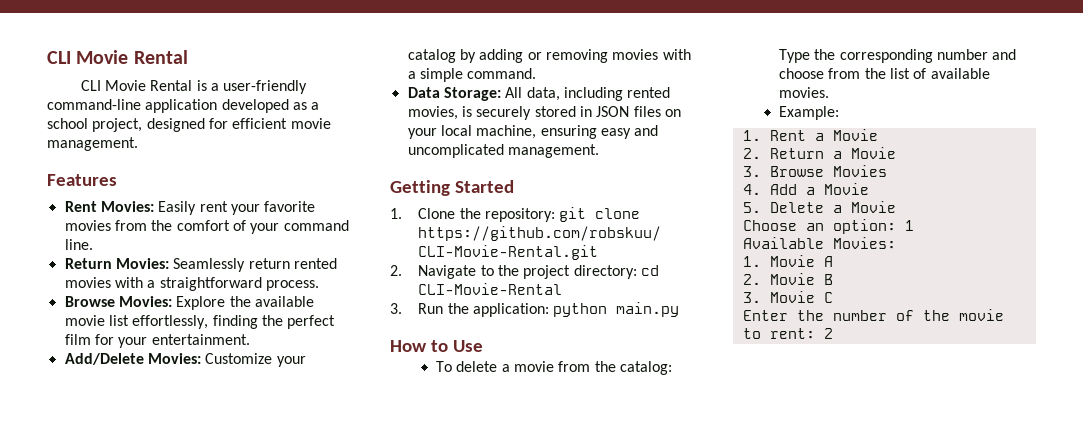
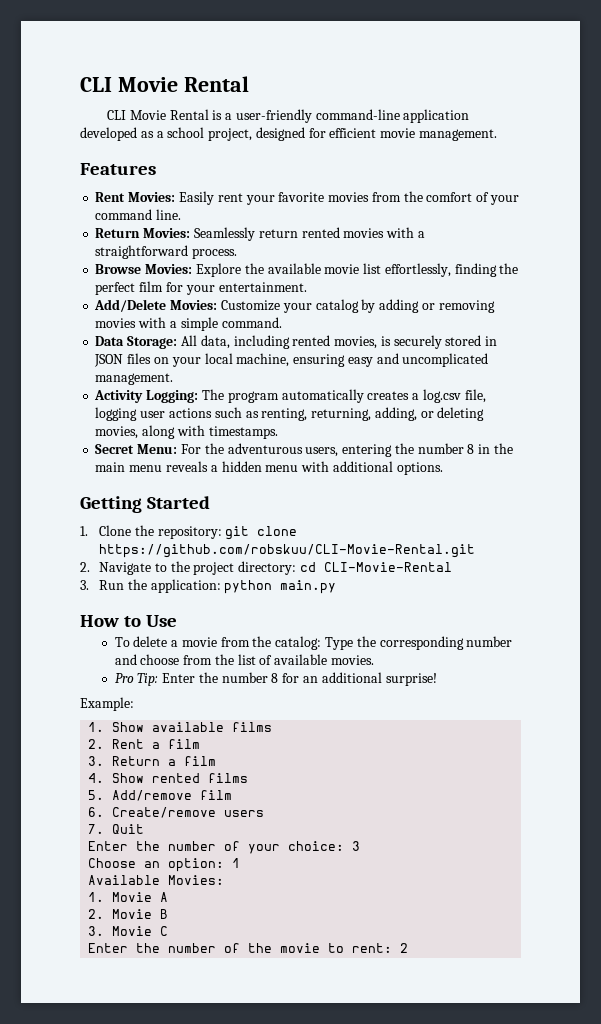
(599, 151) none -> [94,389,486,403] [95,407,485,421] [95,425,278,439] [95,443,513,457] [95,461,443,475] // Activity Logging: The program automatically creates a log.csv file, logging user actions such as renting, returning, adding, or deleting movies, along with timestamps. // Secret Menu: For the adventurous users, entering the number 8 in the main menu reveals a hidden menu with additional options.
[778,106,839,120] [742,129,878,141] [742,147,896,159] [742,165,887,177] [742,183,869,195] [742,201,896,213] Example: // 1. Rent a Movie // 2. Return a Movie // 3. Browse Movies // 4. Add a Movie // 5. Delete a Movie -> [114,672,437,686] [80,697,134,711] [88,722,273,732] [88,739,201,749] [88,756,217,766] [88,773,249,783] [88,790,233,801] [88,807,265,818] [88,824,145,834] [88,841,361,854] Pro Tip: Enter the number 8 for an additional surprise! // Example: // 1. Show available films // 2. Rent a film // 3. Return a film // 4. Show rented films // 5. Add/remove film // 6. Create/remove users // 7. Quit // Enter the number of your choice: 3

